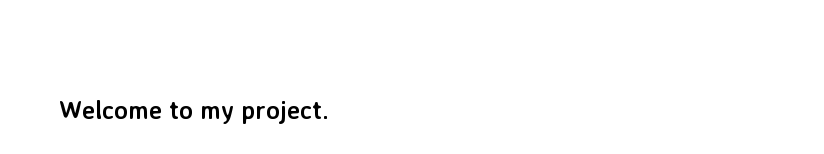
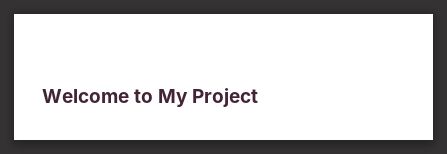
[199,101,329,124] my project. -> [158,88,259,107] My Project

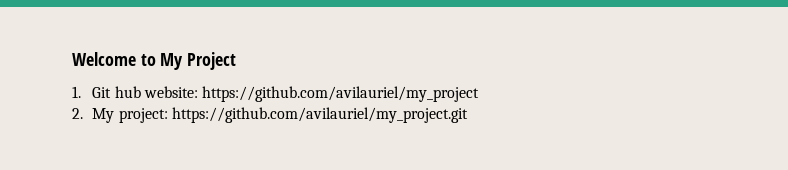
(259, 97) none -> [72,86,480,102] [72,107,469,123] // 1. Git hub website: https://github.com/avilauriel/my_project // 2. My project: https://github.com/avilauriel/my_project.git

